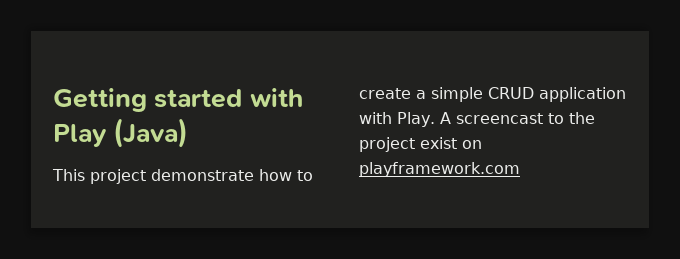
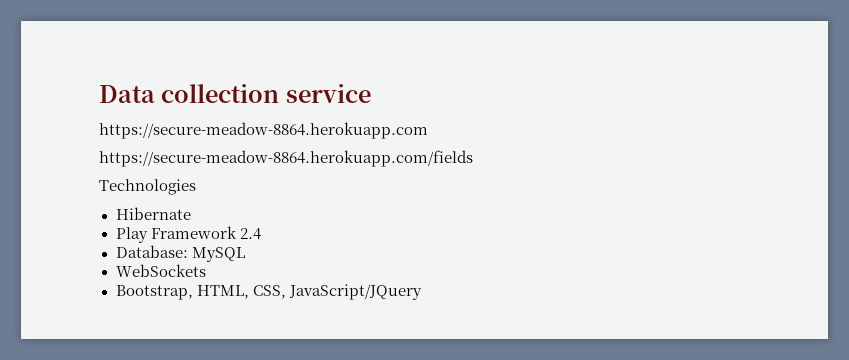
[53,88,303,112] [53,118,189,148] [52,169,313,184] [359,87,626,102] [359,112,595,127] [359,137,482,152] [359,162,520,177] Getting started with Play (Java) // This project demonstrate how to create a simple CRUD application with Play. A screencast to the project exist on playframework.com -> [99,84,371,103] [99,122,428,139] [99,150,473,167] [99,179,196,195] [115,207,191,220] [115,226,261,243] [115,245,245,262] [115,264,206,277] [115,284,422,300] Data collection service // https://secure-meadow-8864.herokuapp.com // https://secure-meadow-8864.herokuapp.com/fields // Technologies // Hibernate // Play Framework 2.4 // Database: MySQL // WebSockets // Bootstrap, HTML, CSS, JavaScript/JQuery

